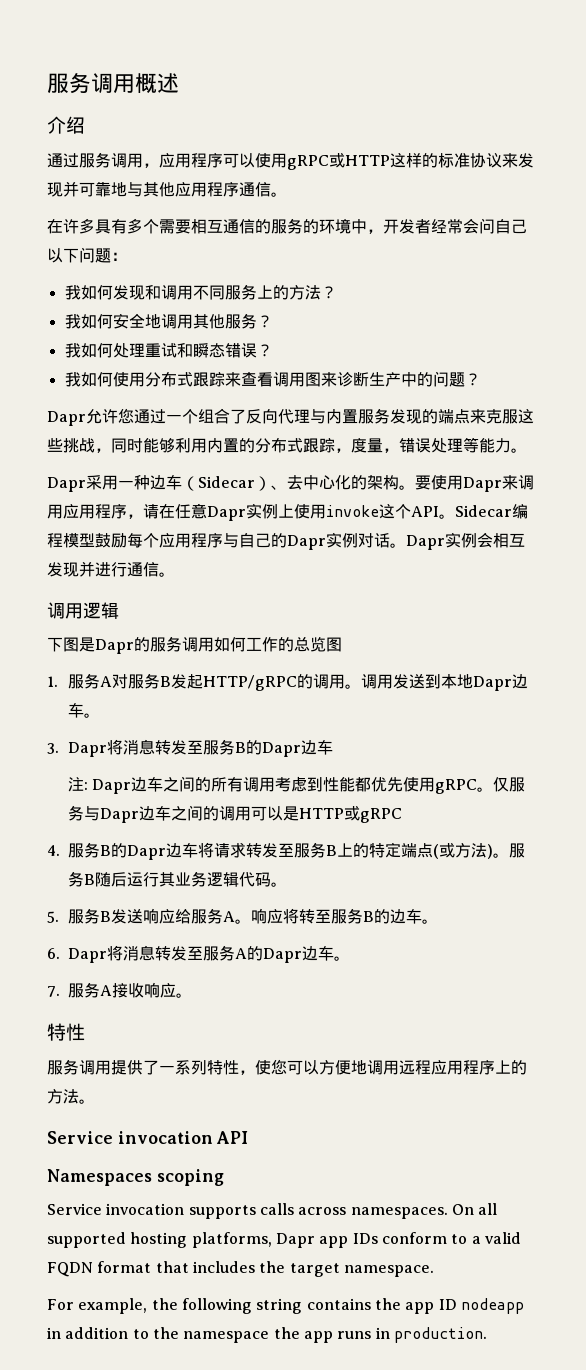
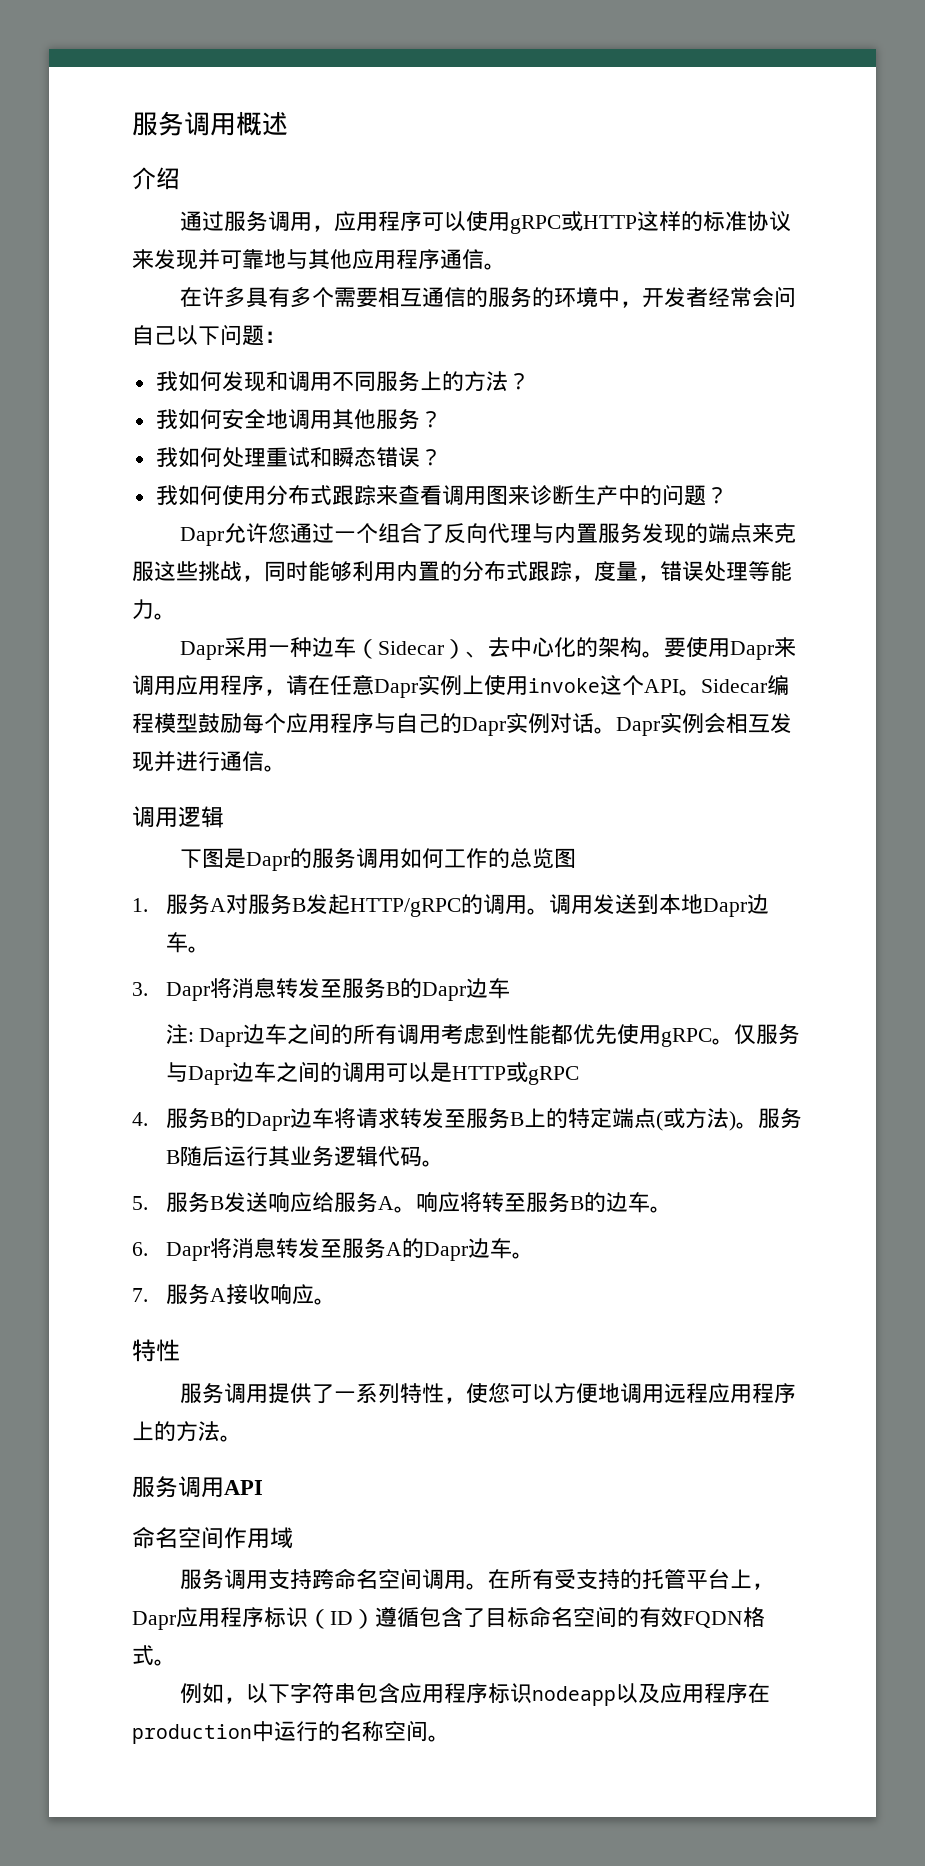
[47,1131,213,1144] Service invocation -> [132,1476,224,1498] 服务调用
[47,1169,224,1186] [47,1203,498,1219] [47,1232,521,1248] [47,1261,434,1277] [47,1298,524,1314] [47,1327,487,1343] Namespaces scoping // Service invocation supports calls across namespaces. On all supported hosting platforms, Dapr app IDs conform to a valid FQDN format that includes the target namespace. // For example, the following string contains the app ID nodeapp in addition to the namespace the app runs in production. -> [132,1527,293,1549] [180,1568,775,1590] [132,1606,765,1630] [132,1645,176,1666] [180,1683,771,1706] [132,1720,450,1744] 命名空间作用域 // 服务调用支持跨命名空间调用。在所有受支持的托管平台上，Dapr应用程序标识（ID）遵循包含了目标命名空间的有效FQDN格式。 // 例如，以下字符串包含应用程序标识nodeapp以及应用程序在production中运行的名称空间。

